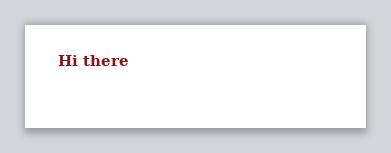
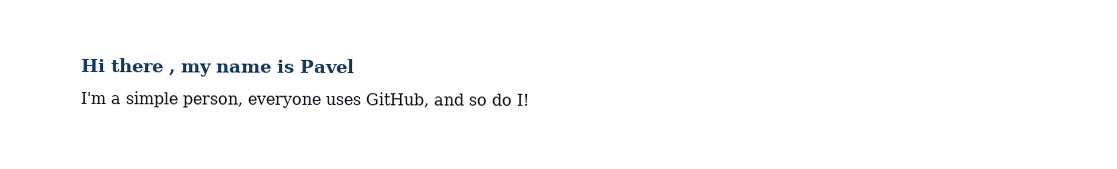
(129, 60) none -> [169,58,355,77] [80,91,529,108] , my name is Pavel // I'm a simple person, everyone uses GitHub, and so do I!

